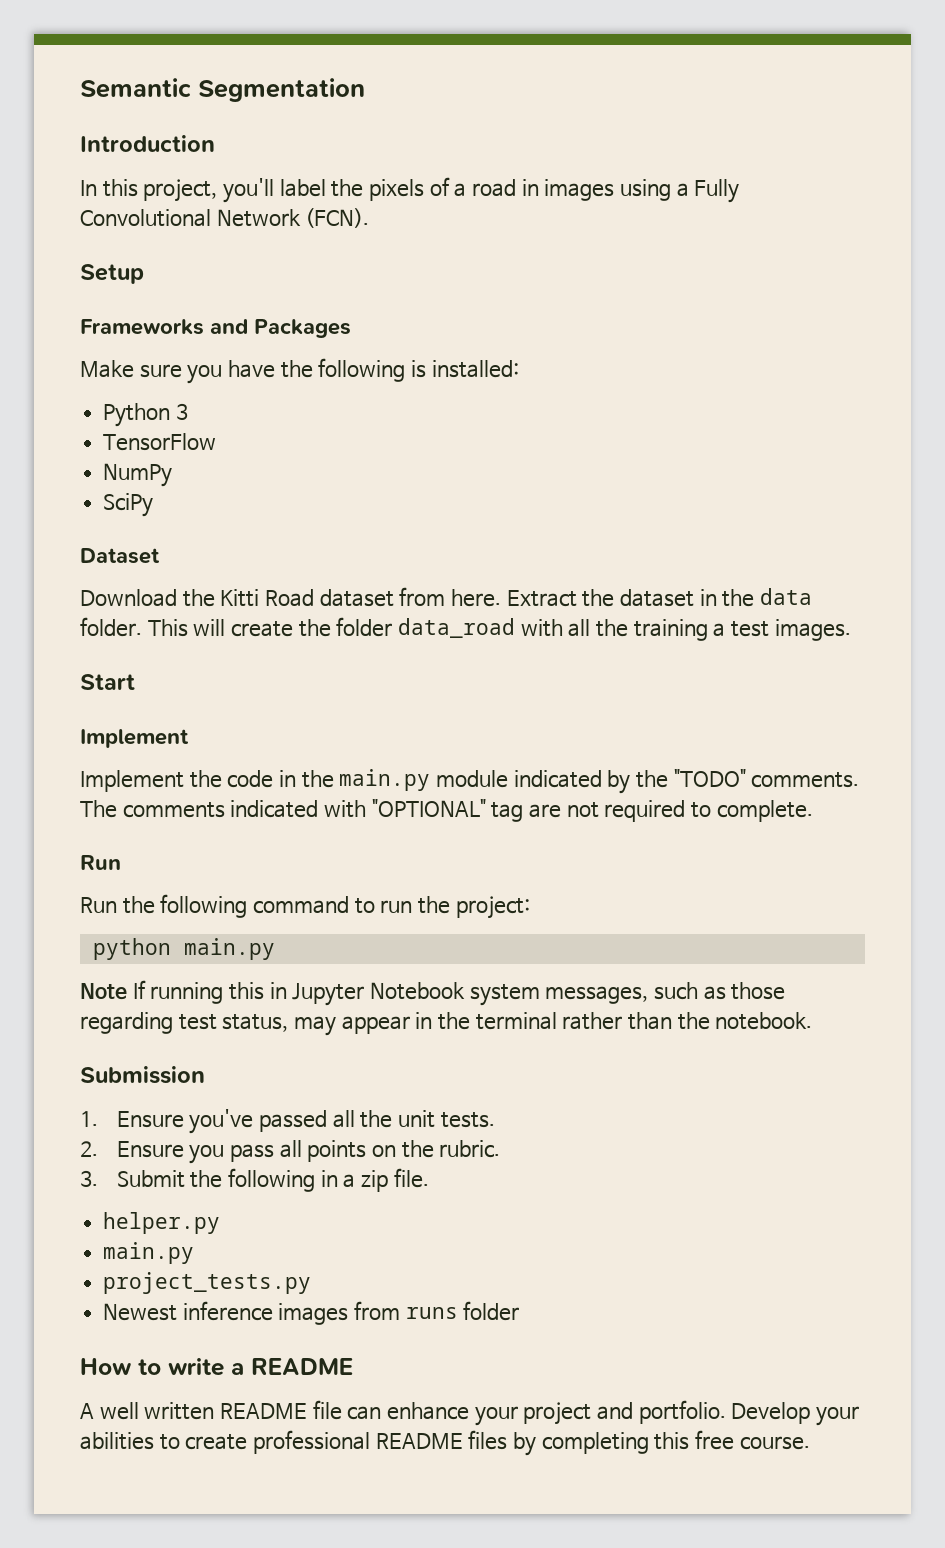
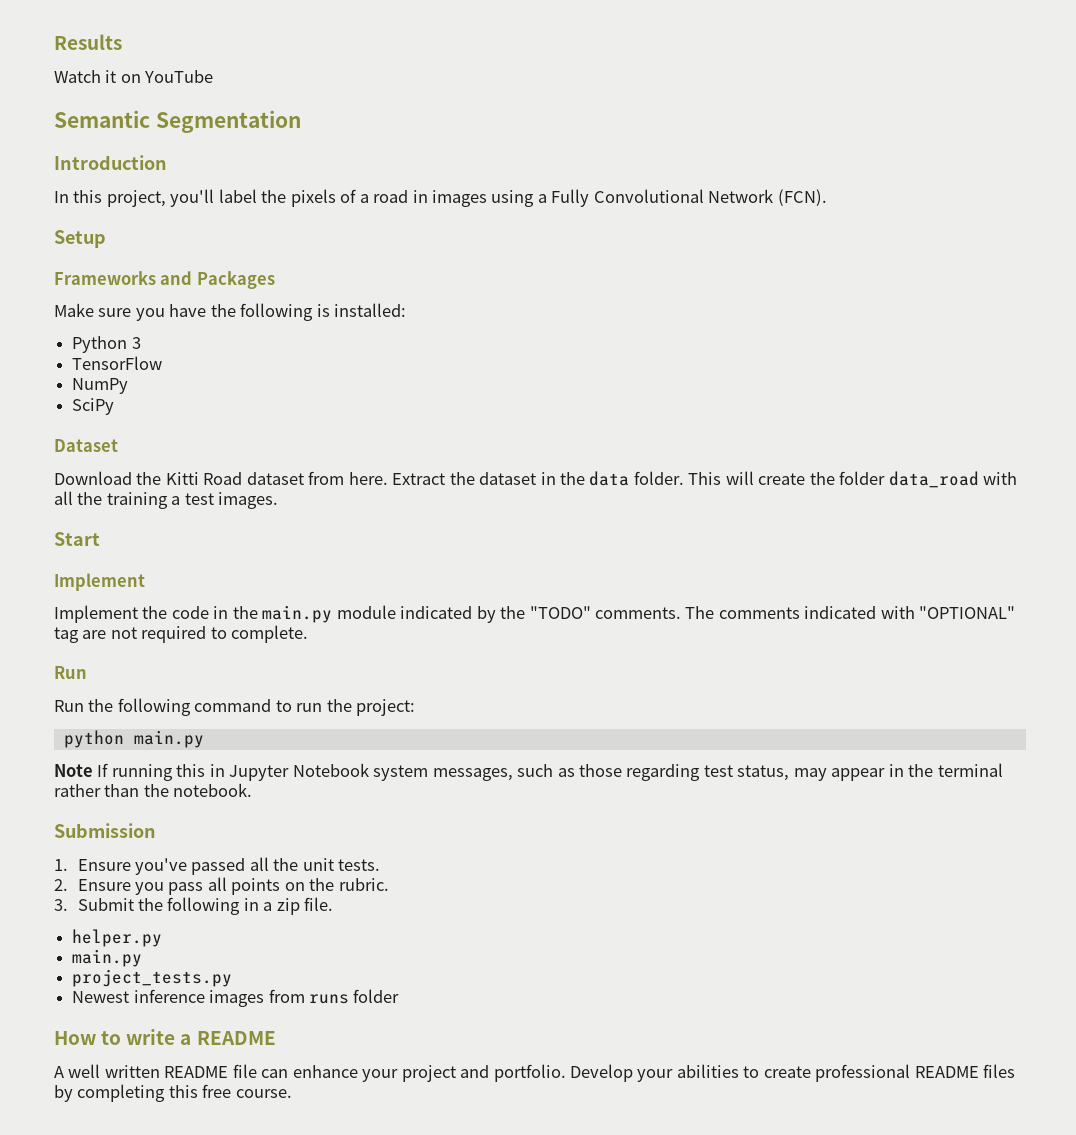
(80, 88) none -> [54,34,122,50] [54,70,214,83] Results // Watch it on YouTube //

